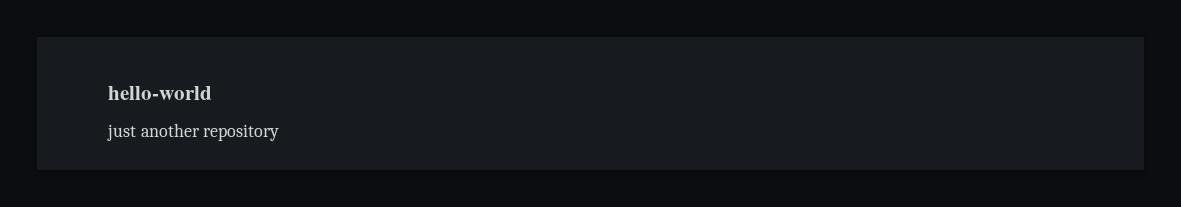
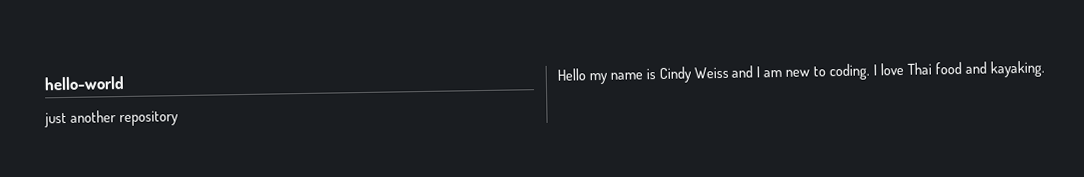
(280, 132) none -> [557,60,1045,85] // Hello my name is Cindy Weiss and I am new to coding. I love Thai food and kayaking.

